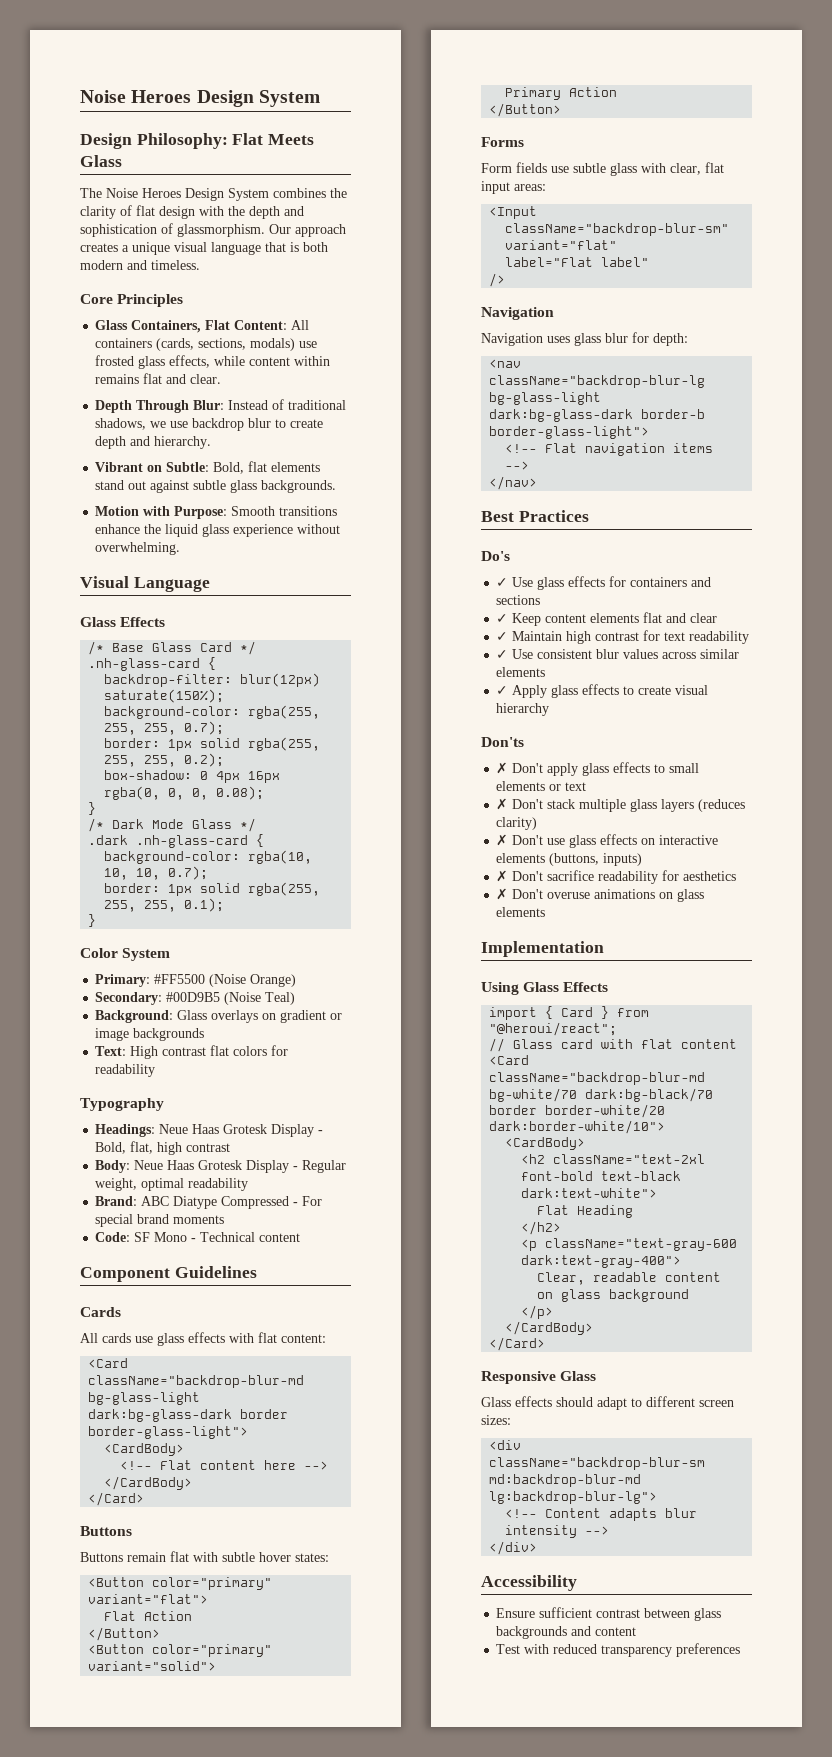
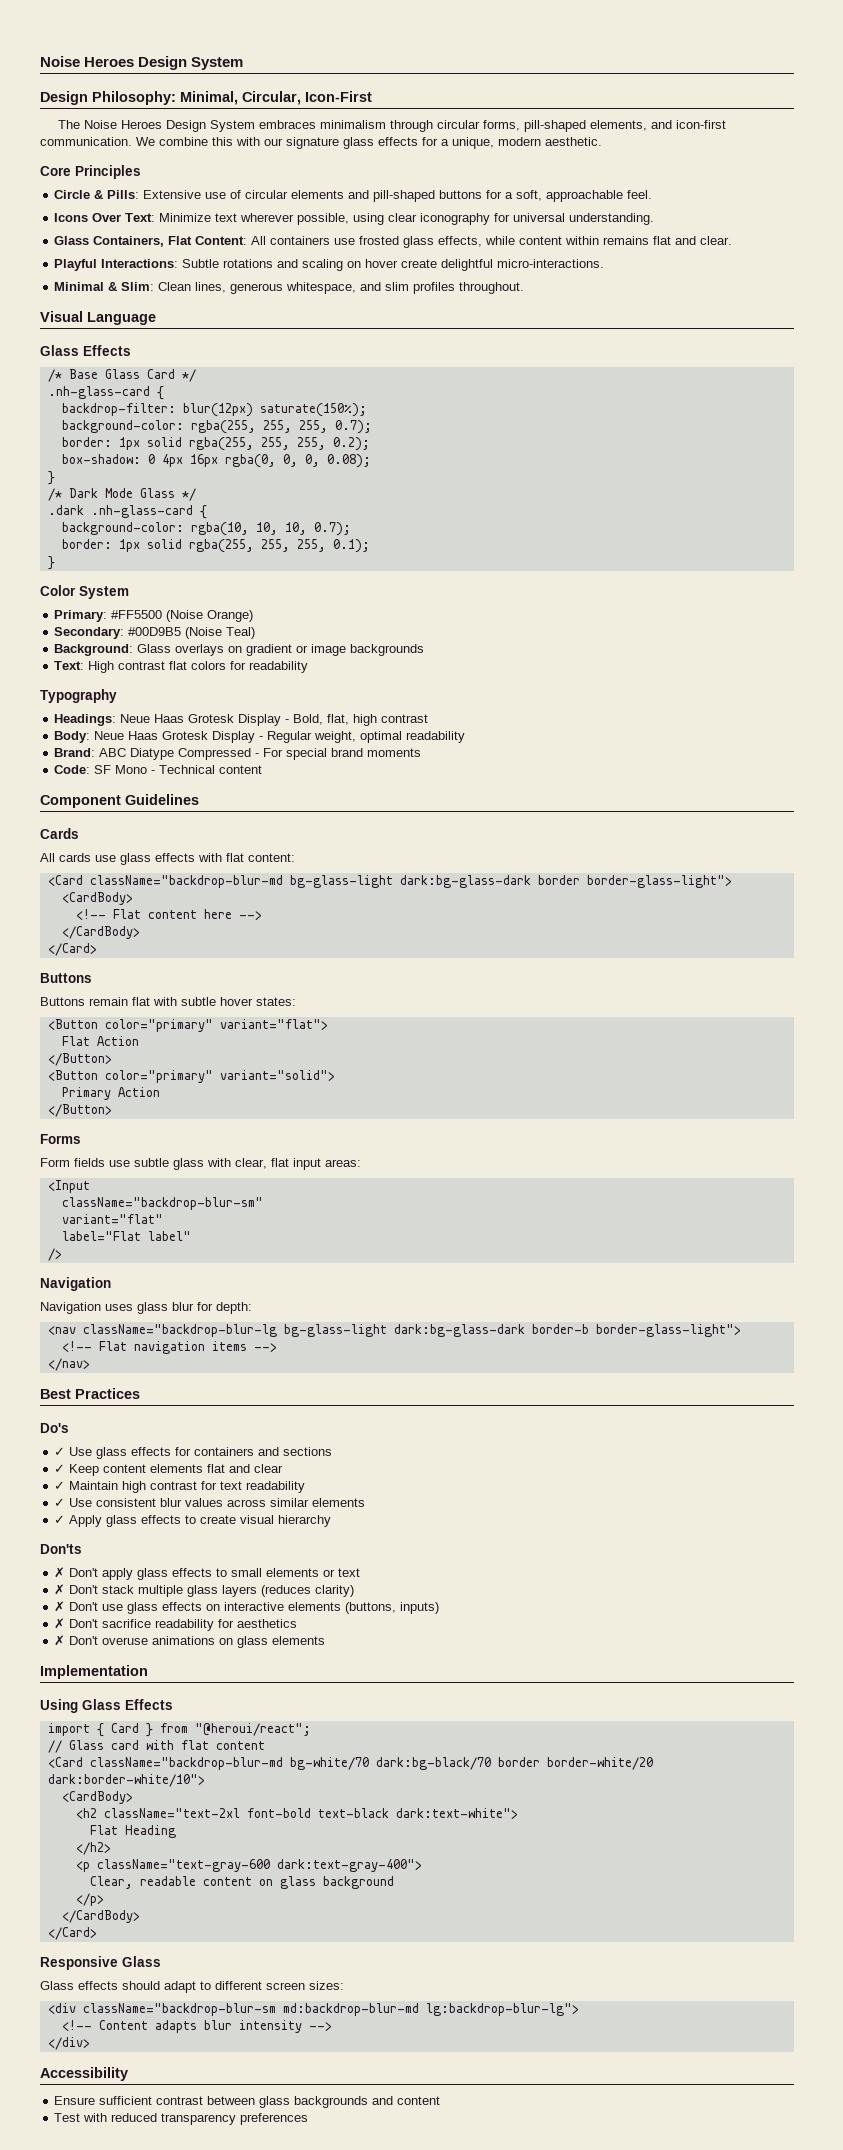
[232,133,315,145] [80,155,122,167] Flat Meets Glass -> [180,91,372,105] Minimal, Circular, Icon-First
[273,188,347,198] [80,205,304,219] [80,223,346,237] [80,242,328,255] [80,260,200,270] [80,294,184,307] combines the clarity of flat design with the depth and sophistication of glassmorphism. Our approach creates a unique visual language that is both modern and timeless. // Core Principles -> [259,120,727,132] [40,137,602,149] [40,165,141,179] [54,190,653,202] [54,213,655,225] embraces minimalism through circular forms, pill-shaped elements, and icon-first communication. We combine this with our signature glass effects for a unique, modern aesthetic. // Core Principles // Circle & Pills: Extensive use of circular elements and pill-shaped buttons for a soft, approachable feel. // Icons Over Text: Minimize text wherever possible, using clear iconography for universal understanding.
[156,338,296,351] (cards, sections, modals) -> (331, 240) none
[95,399,347,413] [95,418,324,431] [95,436,212,449] [95,461,321,474] [95,480,337,493] [95,506,338,519] [95,524,341,537] [95,542,181,555] Depth Through Blur: Instead of traditional shadows, we use backdrop blur to create depth and hierarchy. // Vibrant on Subtle: Bold, flat elements stand out against subtle glass backgrounds. // Motion with Purpose: Smooth transitions enhance the liquid glass experience without overwhelming. -> [54,259,605,271] [54,282,525,294] Playful Interactions: Subtle rotations and scaling on hover create delightful micro-interactions. // Minimal & Slim: Clean lines, generous whitespace, and slim profiles throughout.

